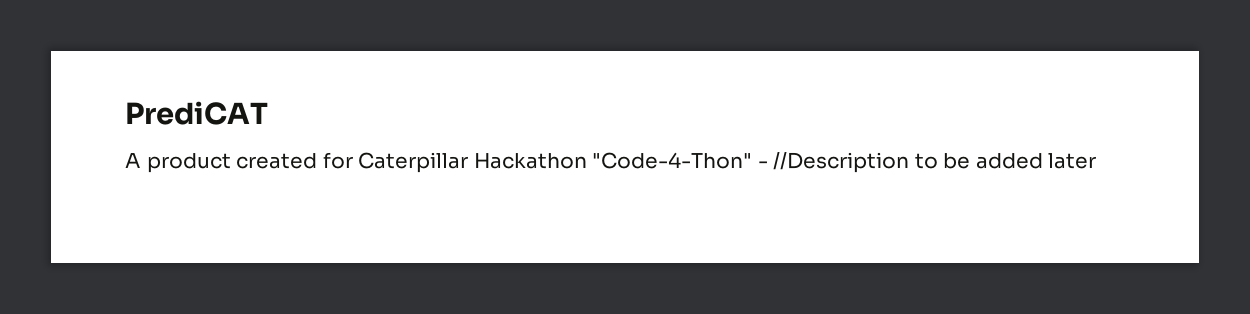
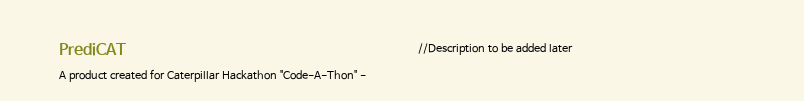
[592,152,753,169] "Code-4-Thon" -> [279,70,357,80] "Code-A-Thon"

